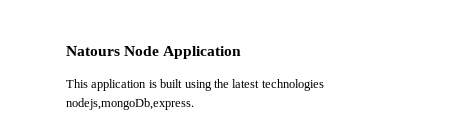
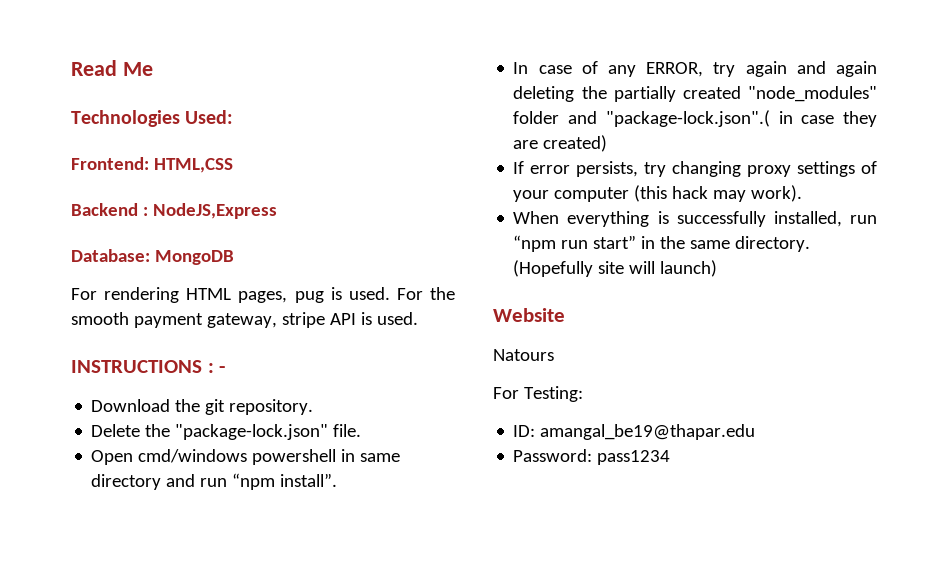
[66,46,242,59] [66,79,324,91] [66,98,194,110] Natours Node Application // This application is built using the latest technologies nodejs,mongoDb,express. -> [71,60,153,76] [71,110,234,127] [71,157,233,173] [71,203,277,219] [71,249,234,265] [71,287,455,303] [71,312,418,328] [71,360,226,373] [91,399,314,415] [91,424,362,440] [91,449,401,465] [91,473,338,490] [513,61,877,77] [513,86,877,102] [513,110,877,127] [513,135,608,152] [513,161,877,177] [513,185,803,202] [513,211,877,227] [513,235,811,252] [513,260,718,277] [493,308,565,322] [493,349,554,361] [493,386,583,402] [513,424,756,440] [513,449,671,465] Read Me // Technologies Used: // Frontend: HTML,CSS // Backend : NodeJS,Express // Database: MongoDB // For rendering HTML pages, pug is used. For the smooth payment gateway, stripe API is used. // INSTRUCTIONS : - // Download the git repository. // Delete the "package-lock.json" file. // Open cmd/windows powershell in same directory and run “npm install”. // In case of any ERROR, try again and again deleting the partially created "node_modules" folder and "package-lock.json".( in case they are created) // If error persists, try changing proxy settings of your computer (this hack may work). // When everything is successfully installed, run “npm run start” in the same directory. (Hopefully site will launch) // Website // Natours // For Testing: // ID: amangal_be19@thapar.edu // Password: pass1234

